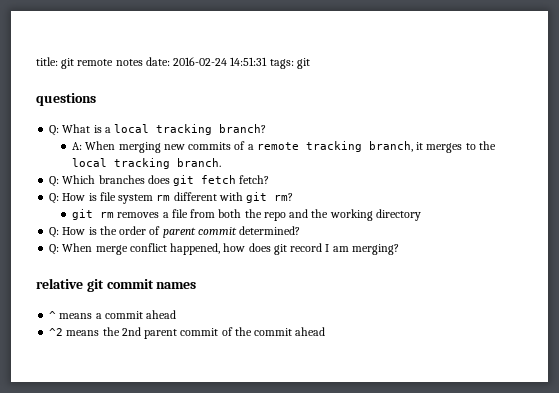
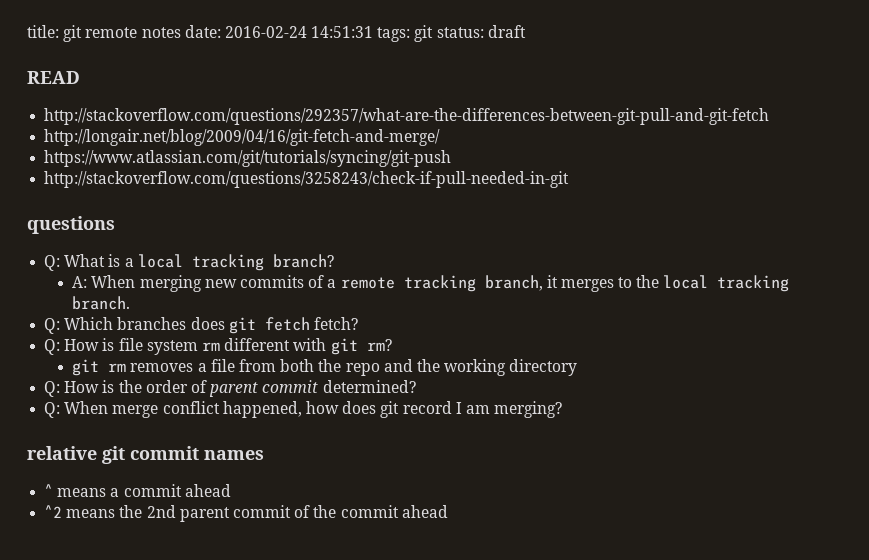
(310, 63) none -> [436,25,526,38] [27,71,80,84] [44,108,770,125] [44,129,441,146] [44,150,452,167] [44,171,570,188] status: draft // READ // http://stackoverflow.com/questions/292357/what-are-the-differences-between-git-pull-and-git-fetch // http://longair.net/blog/2009/04/16/git-fetch-and-merge/ // https://www.atlassian.com/git/tutorials/syncing/git-push // http://stackoverflow.com/questions/3258243/check-if-pull-needed-in-git

